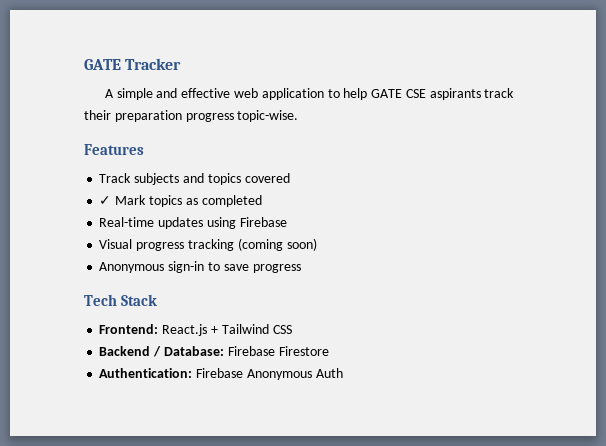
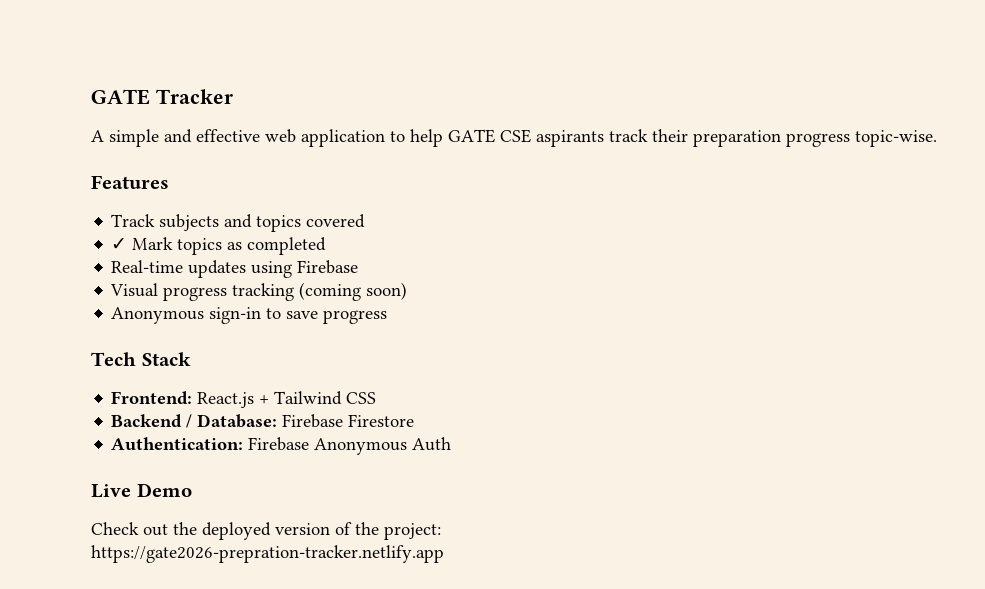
(343, 373) none -> [91,483,192,498] [91,522,441,540] [91,545,444,563] // Live Demo // Check out the deployed version of the project: // https://gate2026-prepration-tracker.netlify.app

